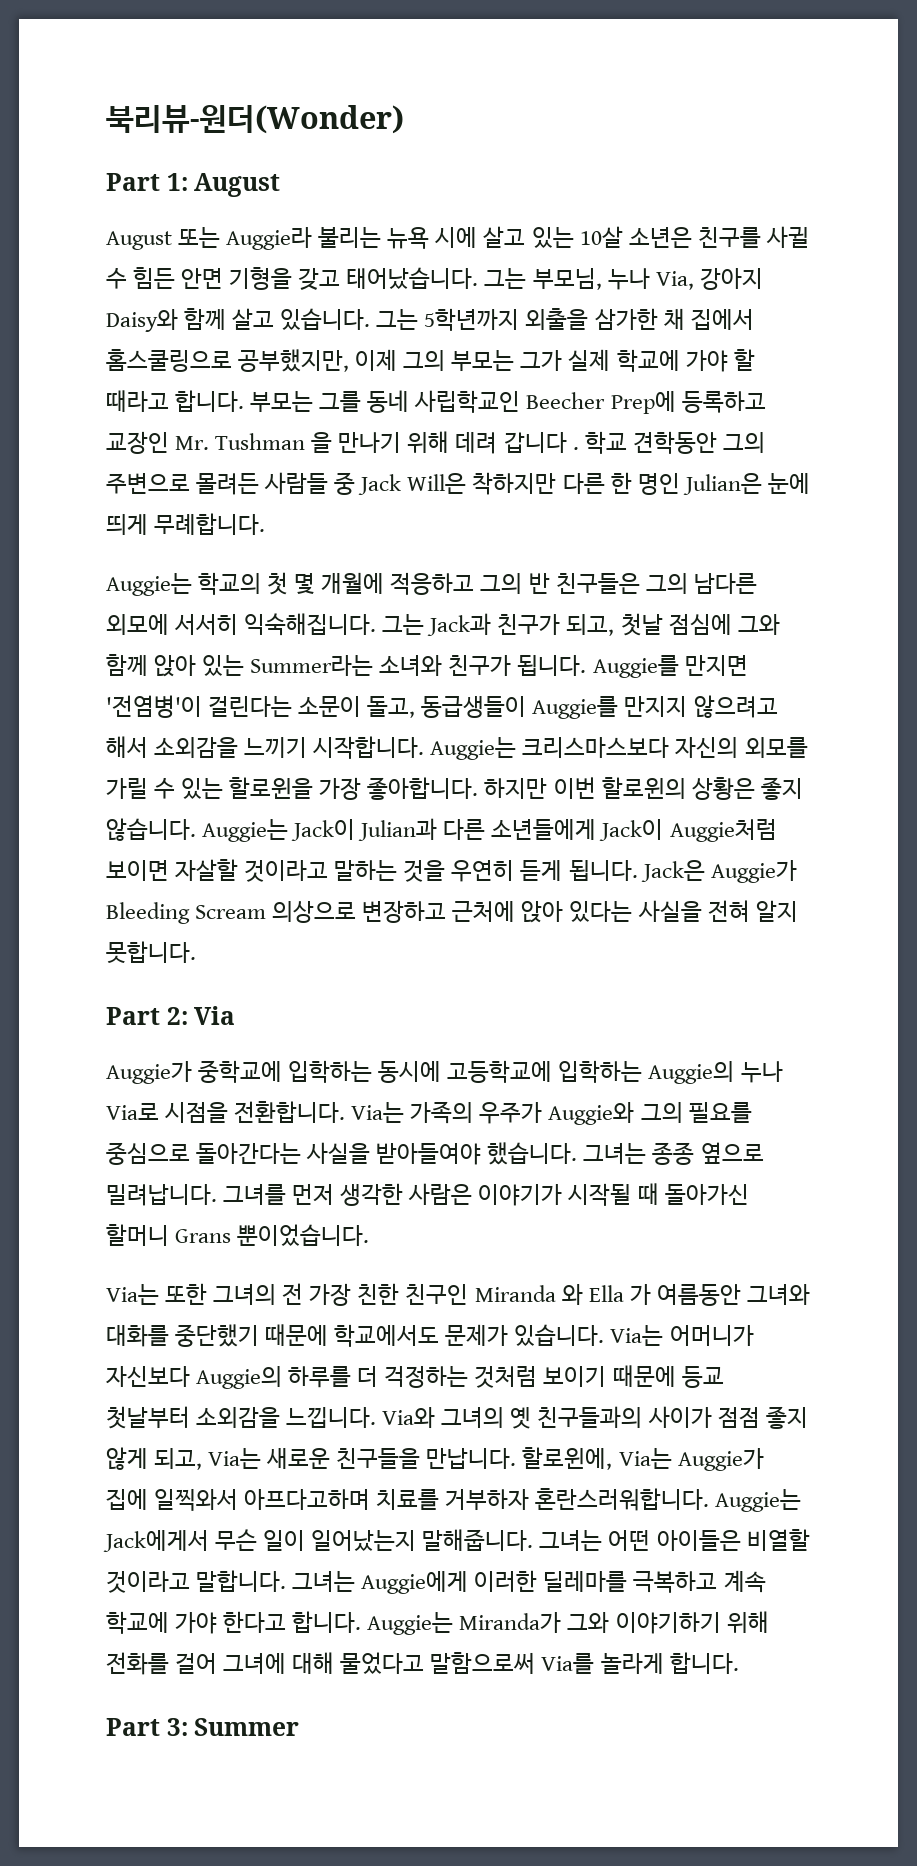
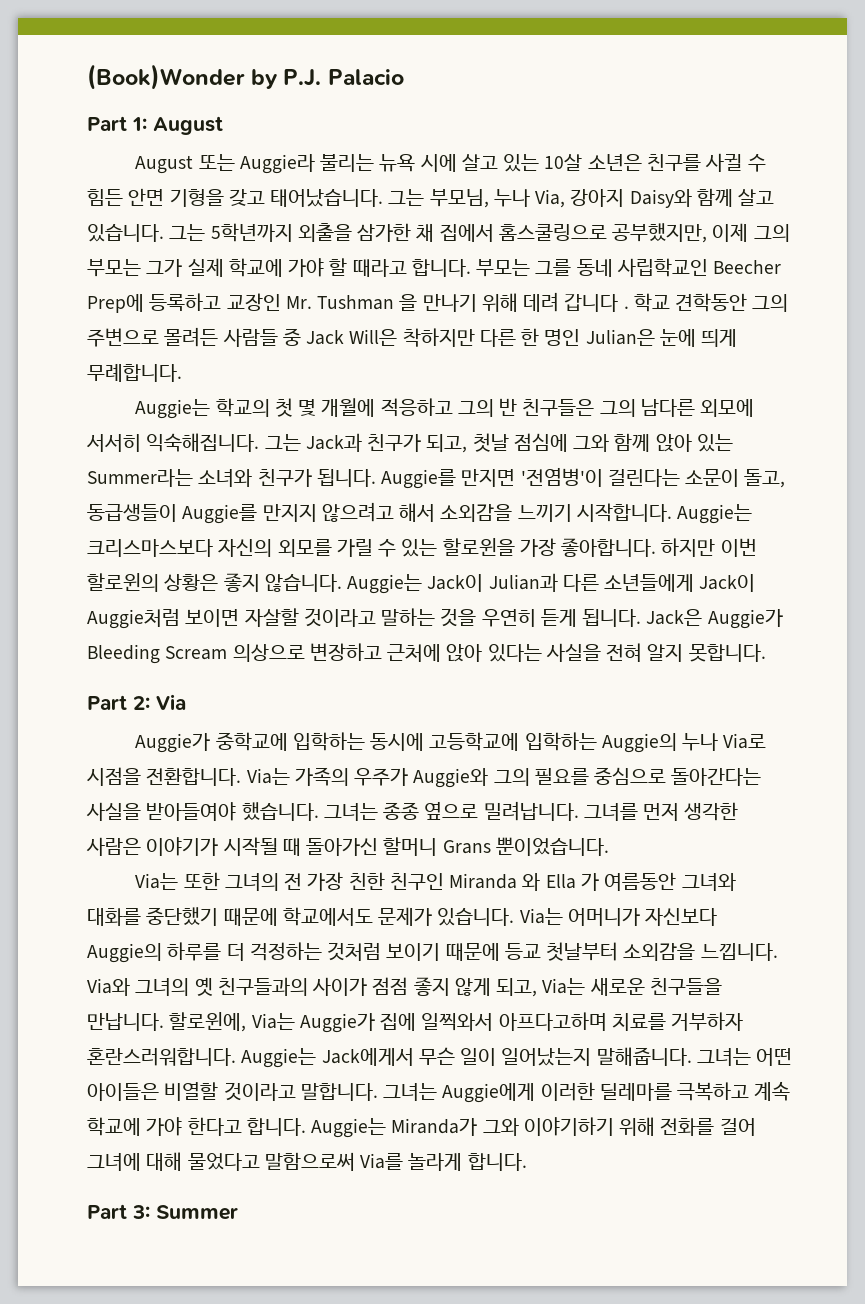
[106,105,404,134] 북리뷰-원더(Wonder) -> [87,64,404,90] (Book)Wonder by P.J. Palacio

